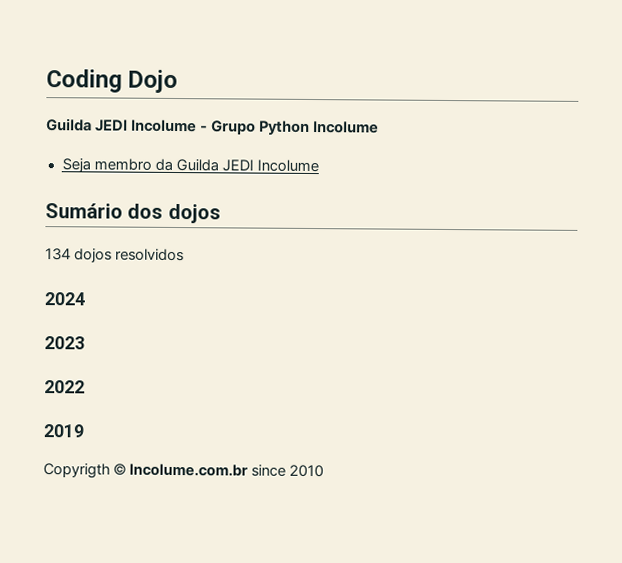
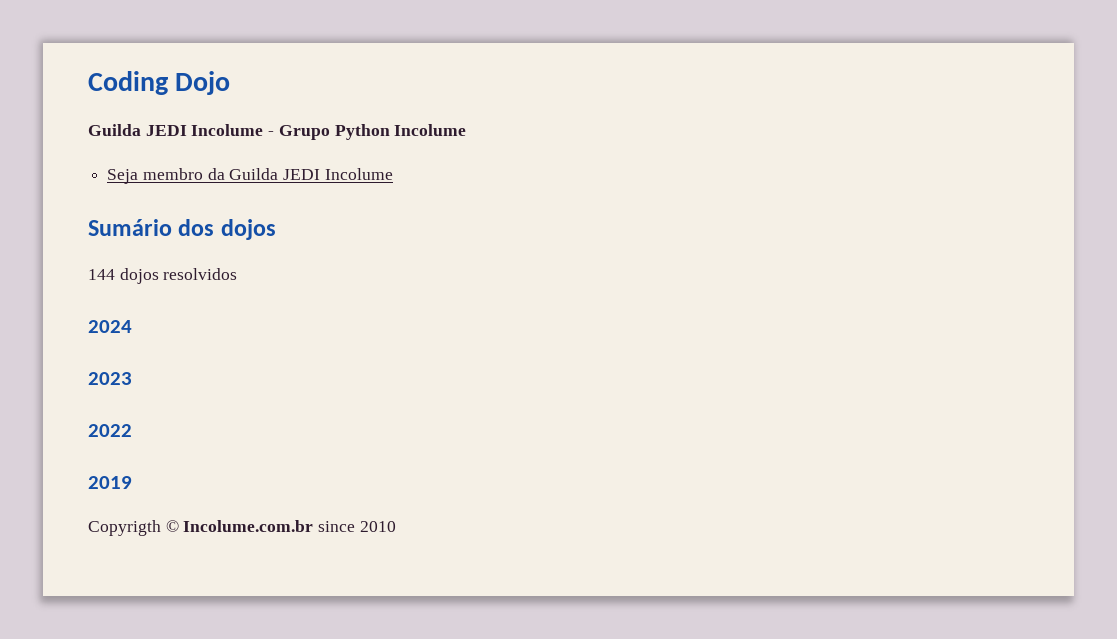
[45,248,71,261] 134 -> [88,269,115,280] 144

